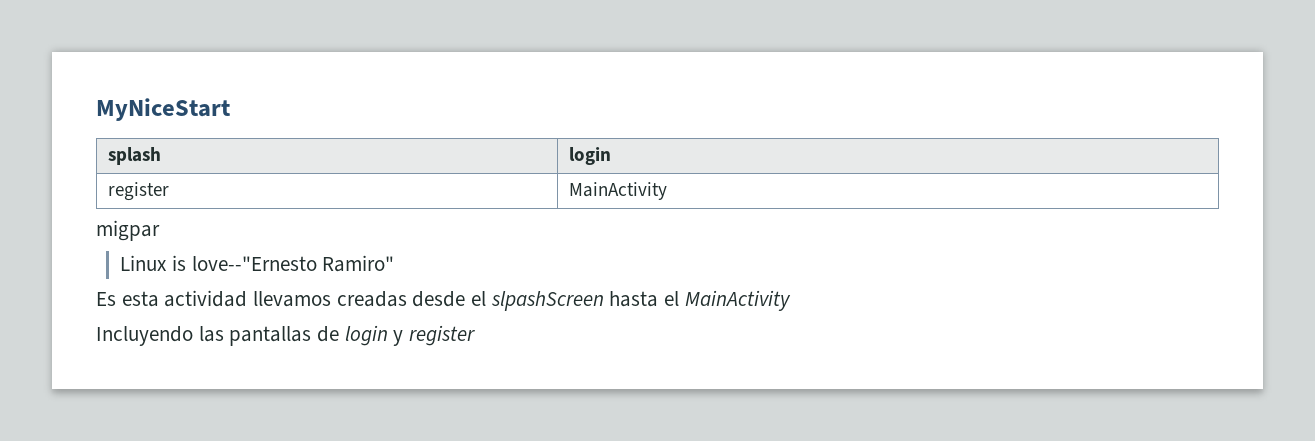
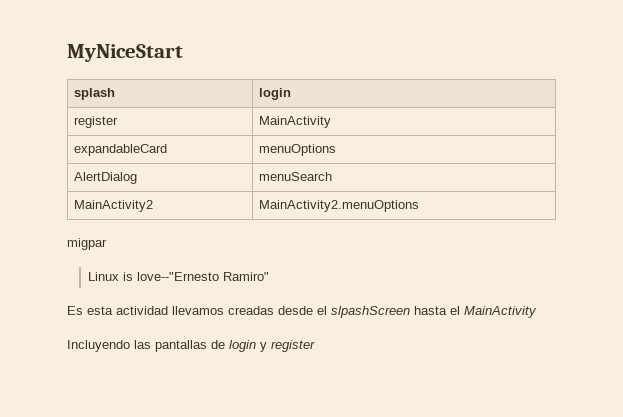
(667, 191) none -> [73,144,167,156] [258,144,336,156] [73,172,137,184] [258,172,332,181] [73,200,153,212] [258,200,419,212] // expandableCard | menuOptions // AlertDialog | menuSearch // MainActivity2 | MainActivity2.menuOptions

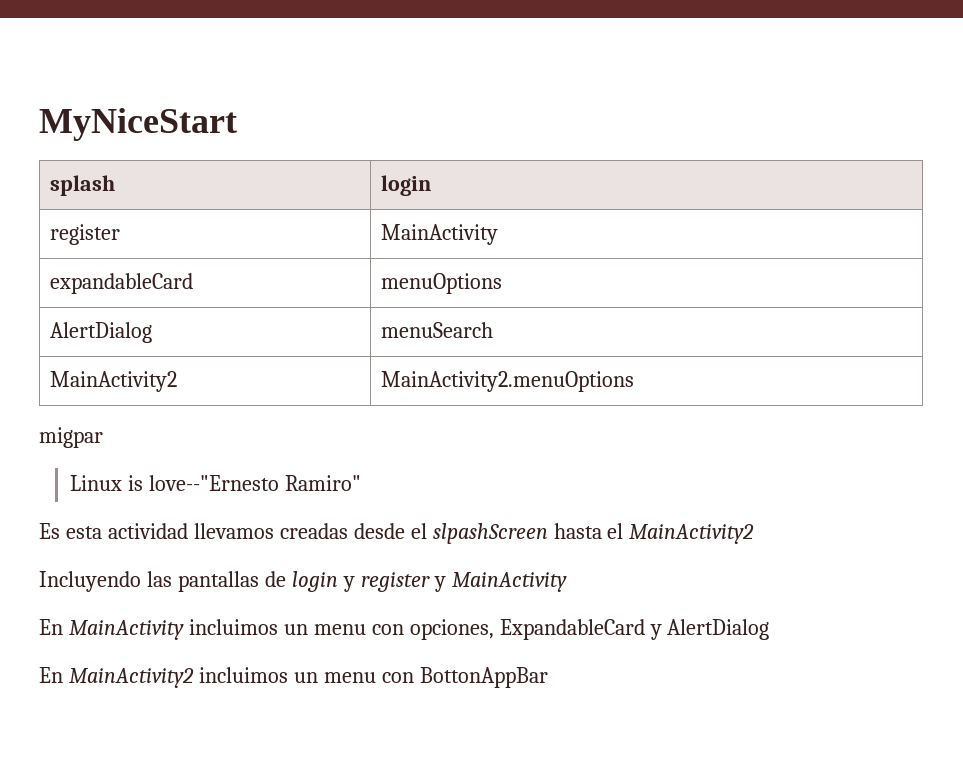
[464,306,537,318] MainActivity -> [629,524,755,544] MainActivity2
(315, 346) none -> [433,572,567,592] [39,619,770,640] [39,667,548,688] y MainActivity // En MainActivity incluimos un menu con opciones, ExpandableCard y AlertDialog // En MainActivity2 incluimos un menu con BottonAppBar

